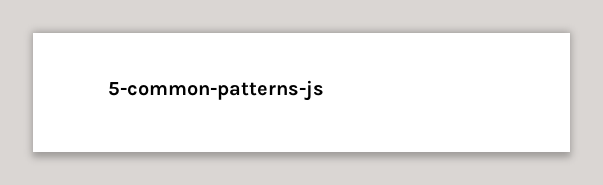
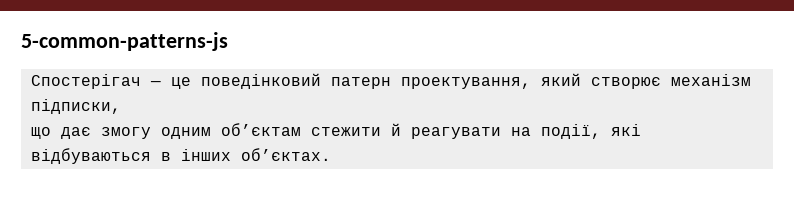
(324, 90) none -> [30,73,751,89] [30,99,121,114] [30,123,641,139] [30,148,331,164] // Спостерігач — це поведінковий патерн проектування, який створює механізм підписки, // що дає змогу одним об’єктам стежити й реагувати на події, які відбуваються в інших об’єктах.

